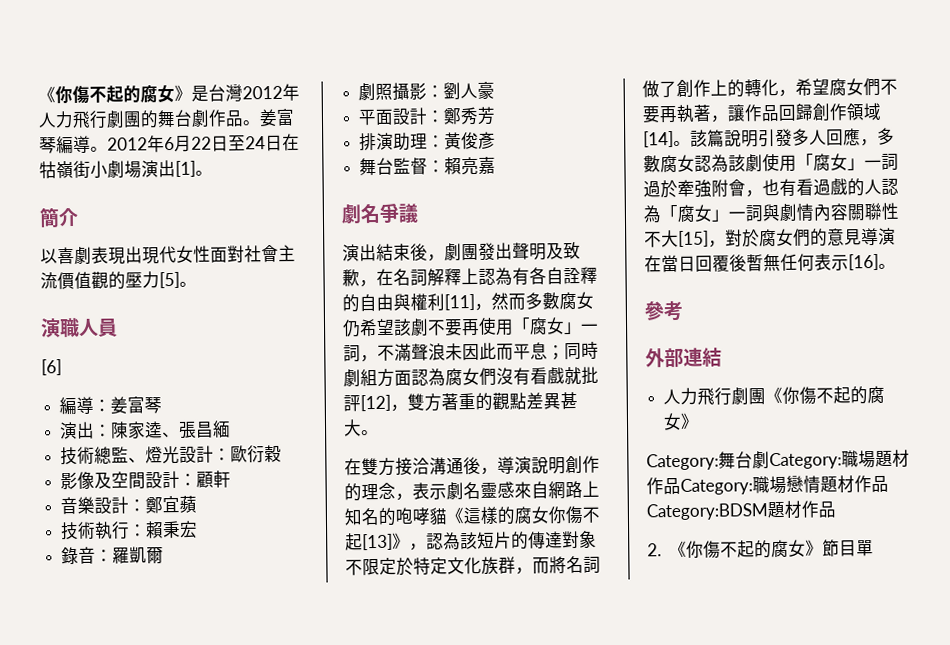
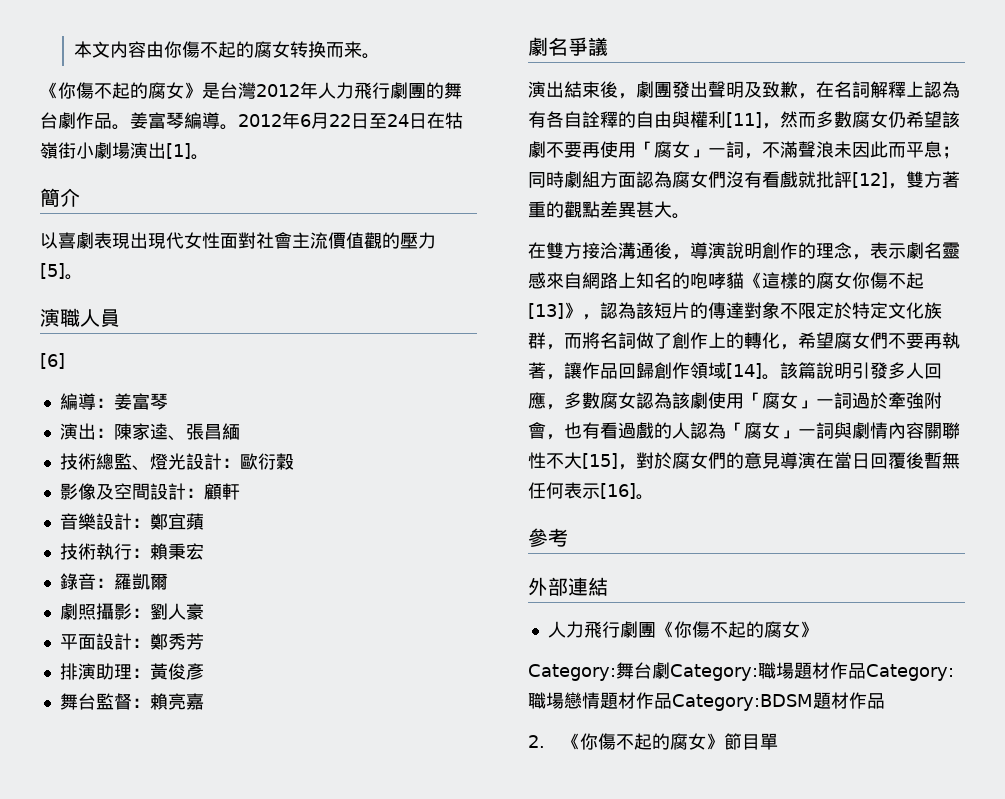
(38, 94) none -> [74,41,381,59] 本文内容由你傷不起的腐女转换而来。 //

